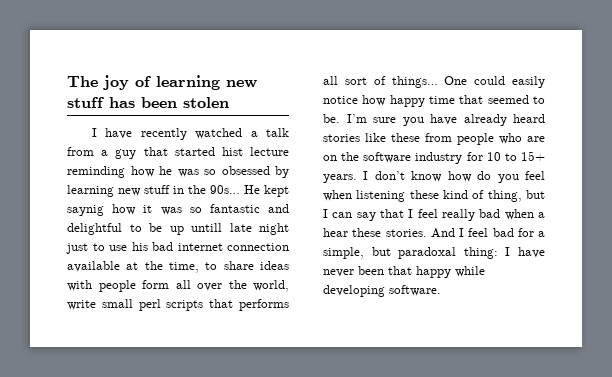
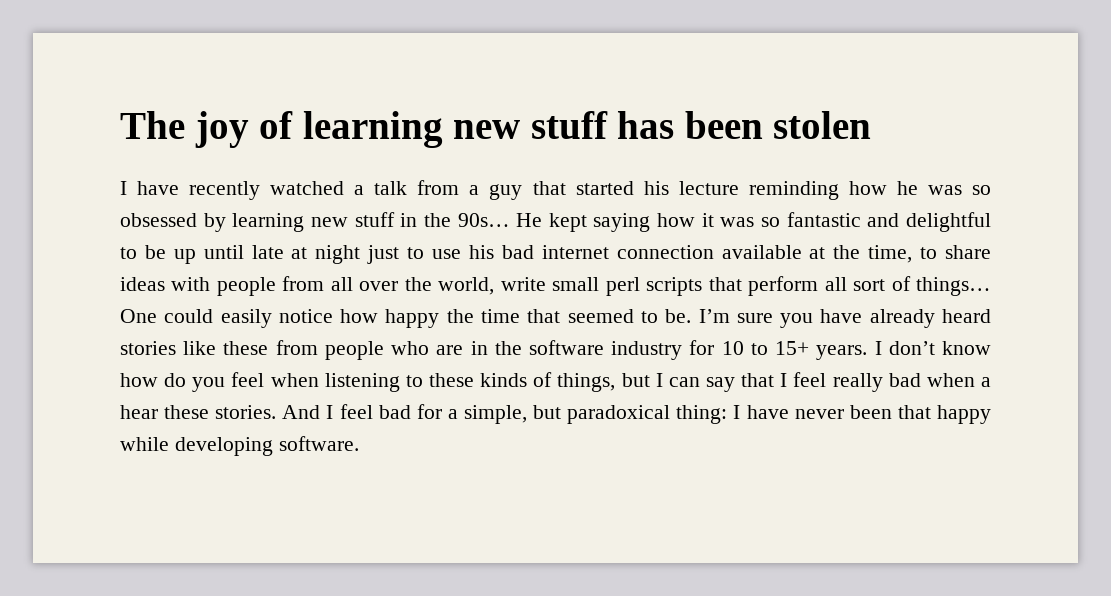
[221,147,243,156] hist -> [643,181,669,195] his
[67,205,104,216] saynig -> [593,213,651,232] saying
[191,223,252,232] untill late -> [203,245,308,259] until late at
[142,280,169,289] form -> [282,276,325,291] from
[239,299,289,311] performs -> [748,276,819,296] perform
(425, 101) none -> [446,309,474,323] the
[323,155,337,161] on -> [470,341,488,355] in
[409,190,522,202] these kind of thing, -> [405,372,616,392] to these kinds of things,
[398,247,457,259] paradoxal -> [567,405,671,424] paradoxical

